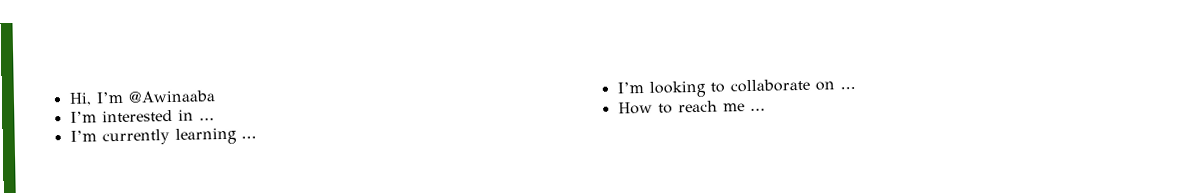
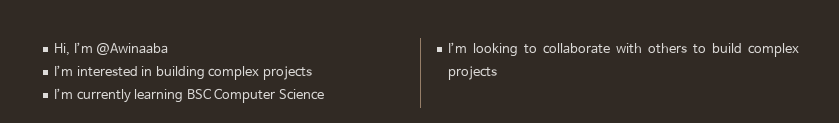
[198,117,215,121] ... -> [155,66,312,80] building complex projects
[240,135,257,139] ... -> [186,88,324,103] BSC Computer Science
[814,81,856,91] [617,100,766,115] on ... // How to reach me ... -> [616,43,799,57] [448,66,498,80] with others to build complex projects

